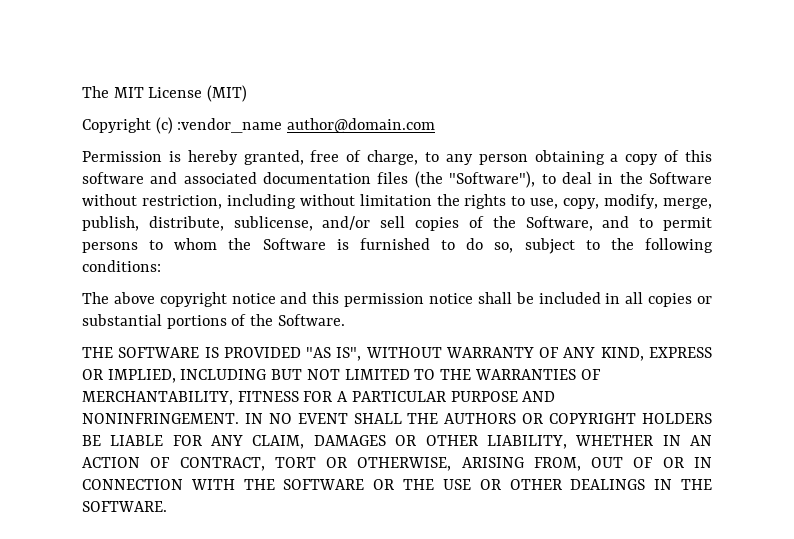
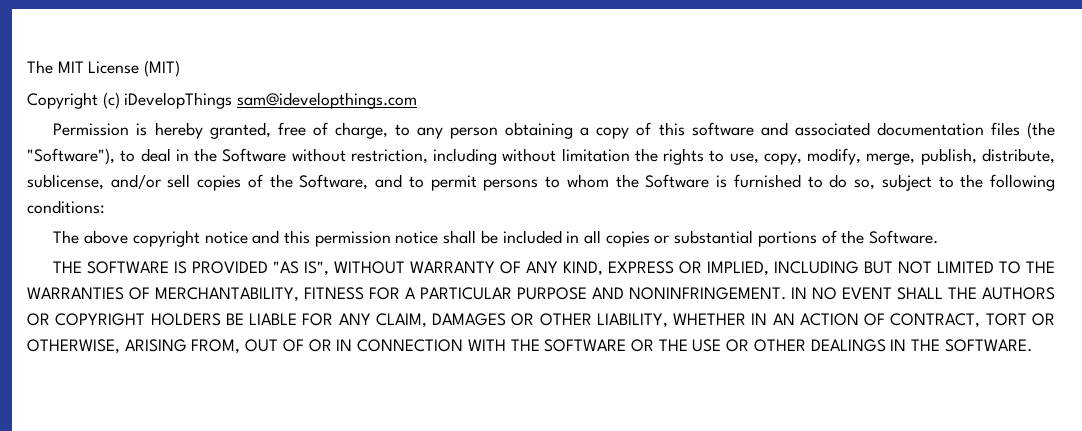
[177,118,436,133] :vendor_name author@domain.com -> [124,92,418,109] iDevelopThings sam@idevelopthings.com

